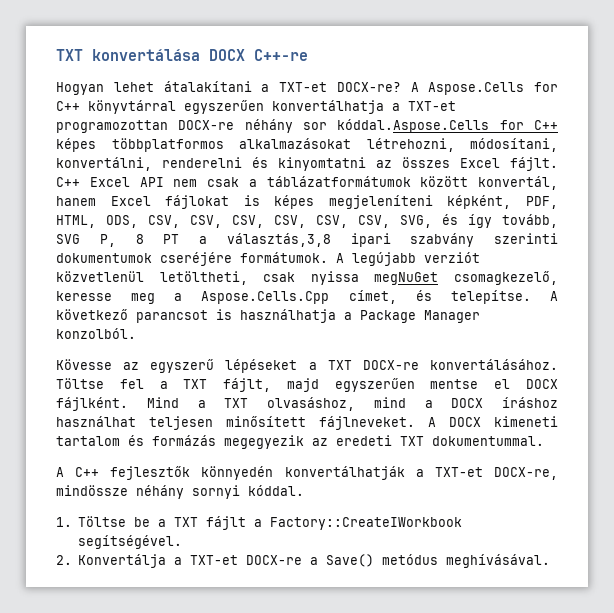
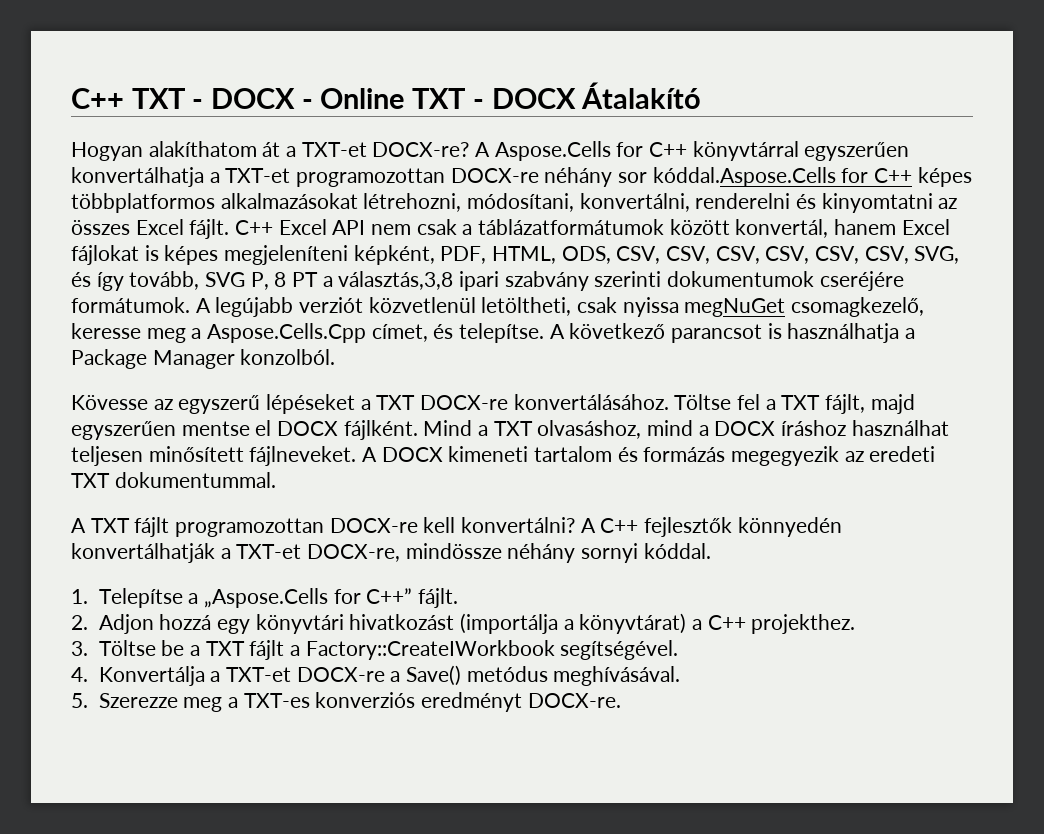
[56,49,308,61] TXT konvertálása DOCX C++-re -> [71,82,702,109] C++ TXT - DOCX - Online TXT - DOCX Átalakító
[113,81,252,92] lehet átalakítani -> [148,141,281,157] alakíthatom át
(64, 472) none -> [90,517,596,537] TXT fájlt programozottan DOCX-re kell konvertálni? A
(72, 522) none -> [98,588,458,608] [71,613,856,634] [71,641,88,656] Telepítse a „Aspose.Cells for C++” fájlt. // 2. Adjon hozzá egy könyvtári hivatkozást (importálja a könyvtárat) a C++ projekthez. // 3.
[56,555,72,565] 2. -> [71,667,88,682] 4.
(551, 561) none -> [71,692,621,712] // 5. Szerezze meg a TXT-es konverziós eredményt DOCX-re.

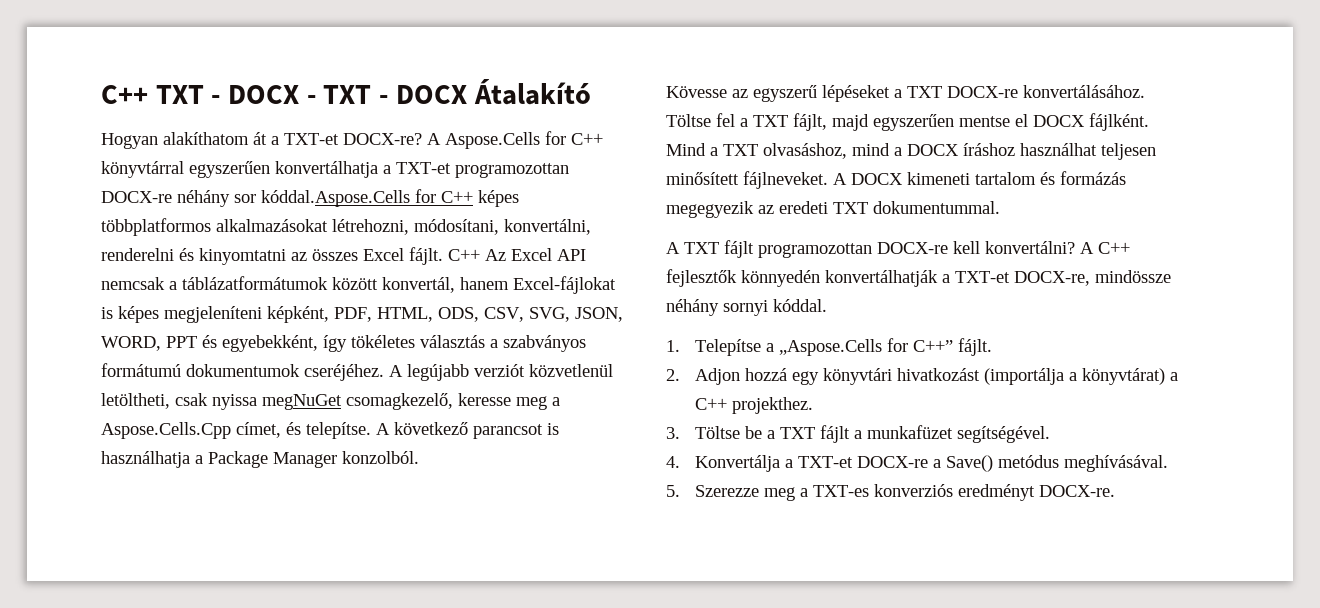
[320,88,405,109] Online -> (316, 99) none
(274, 227) none -> [485,249,506,261] Az
[371,219,457,235] nem csak -> [101,277,165,290] nemcsak
[901,219,950,235] [71,245,139,265] Excel fájlokat -> [513,276,616,294] Excel-fájlokat
[666,246,960,264] [71,271,904,291] [71,297,190,313] CSV, CSV, CSV, CSV, CSV, SVG, és így tovább, SVG P, 8 PT a választás,3,8 ipari szabvány szerinti dokumentumok cseréjére formátumok. -> [529,307,623,322] [101,335,586,352] [101,363,384,381] SVG, JSON, WORD, PPT és egyebekként, így tökéletes választás a szabványos formátumú dokumentumok cseréjéhez.
[305,640,555,660] Factory::CreateIWorkbook -> [866,425,953,439] munkafüzet

